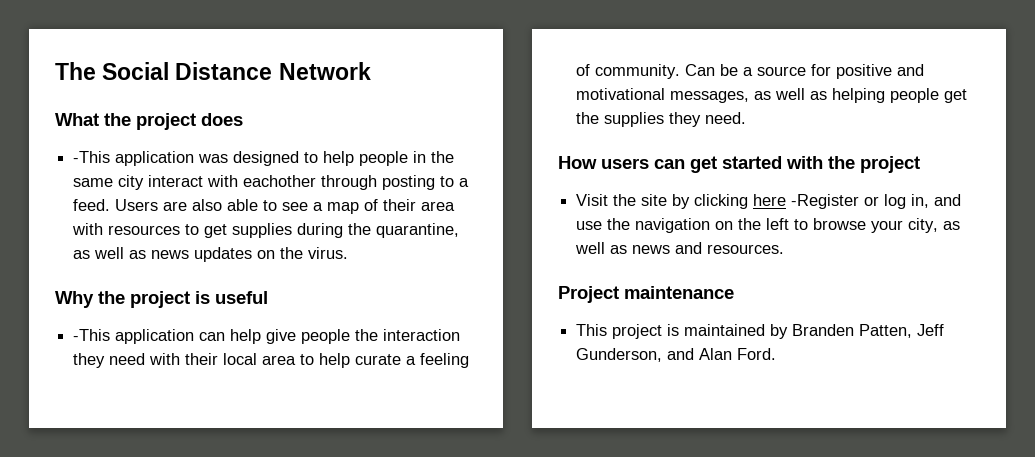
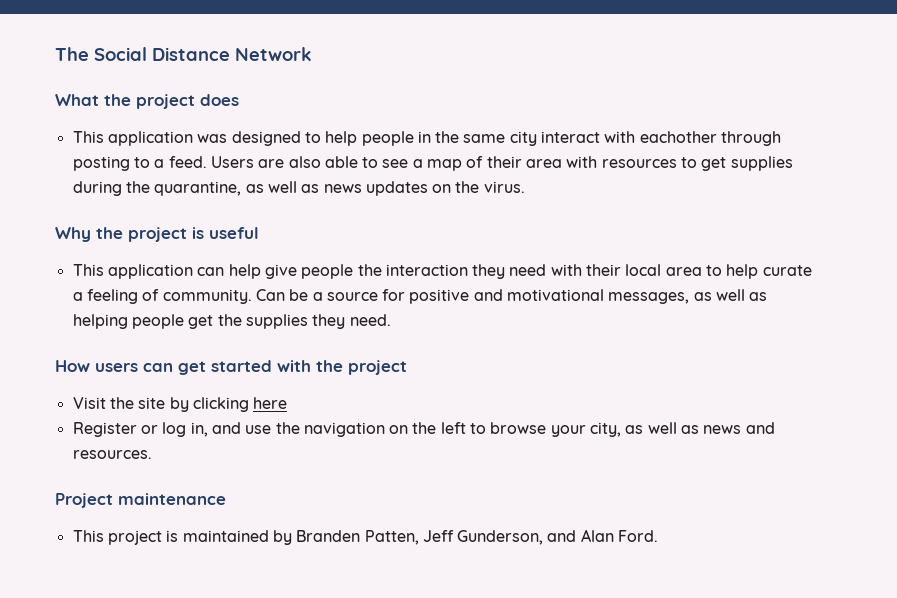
[73,151,111,163] -This -> [72,131,104,143] This
[73,329,111,341] -This -> [72,264,104,276] This
[791,194,860,209] -Register -> [72,422,137,437] // Register

